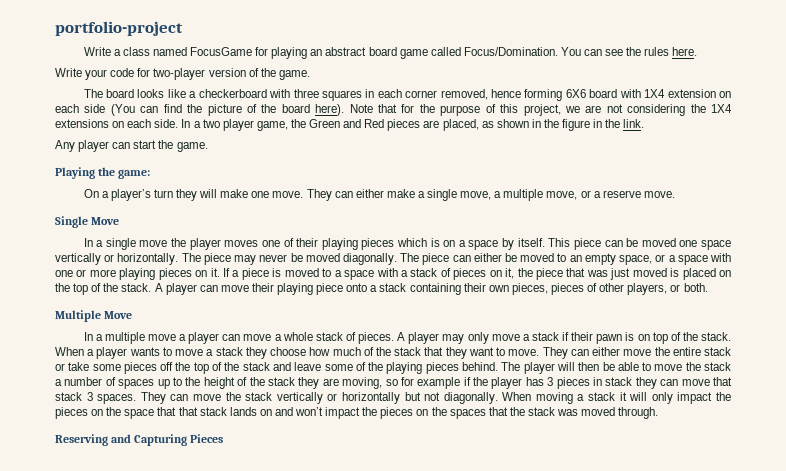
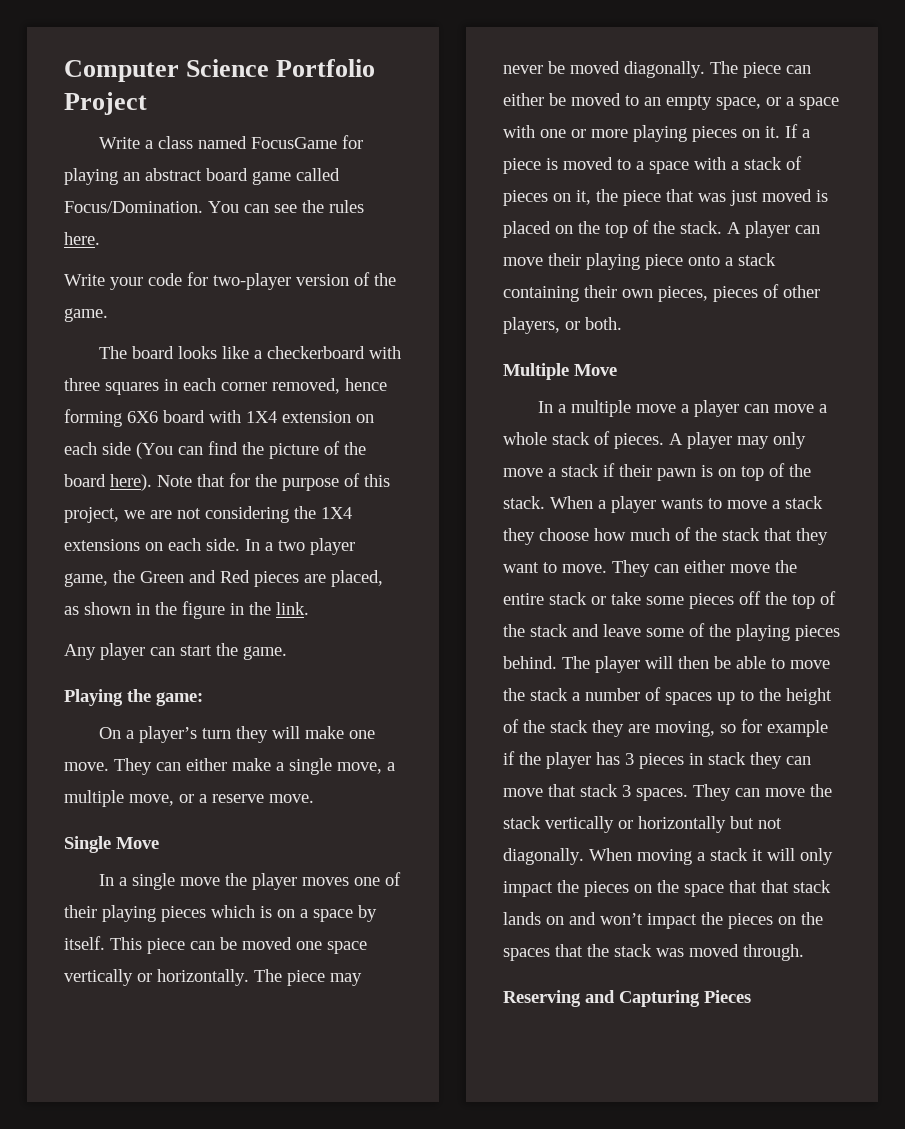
[55,21,183,36] portfolio-project -> [64,59,376,82] [64,92,147,115] Computer Science Portfolio Project

